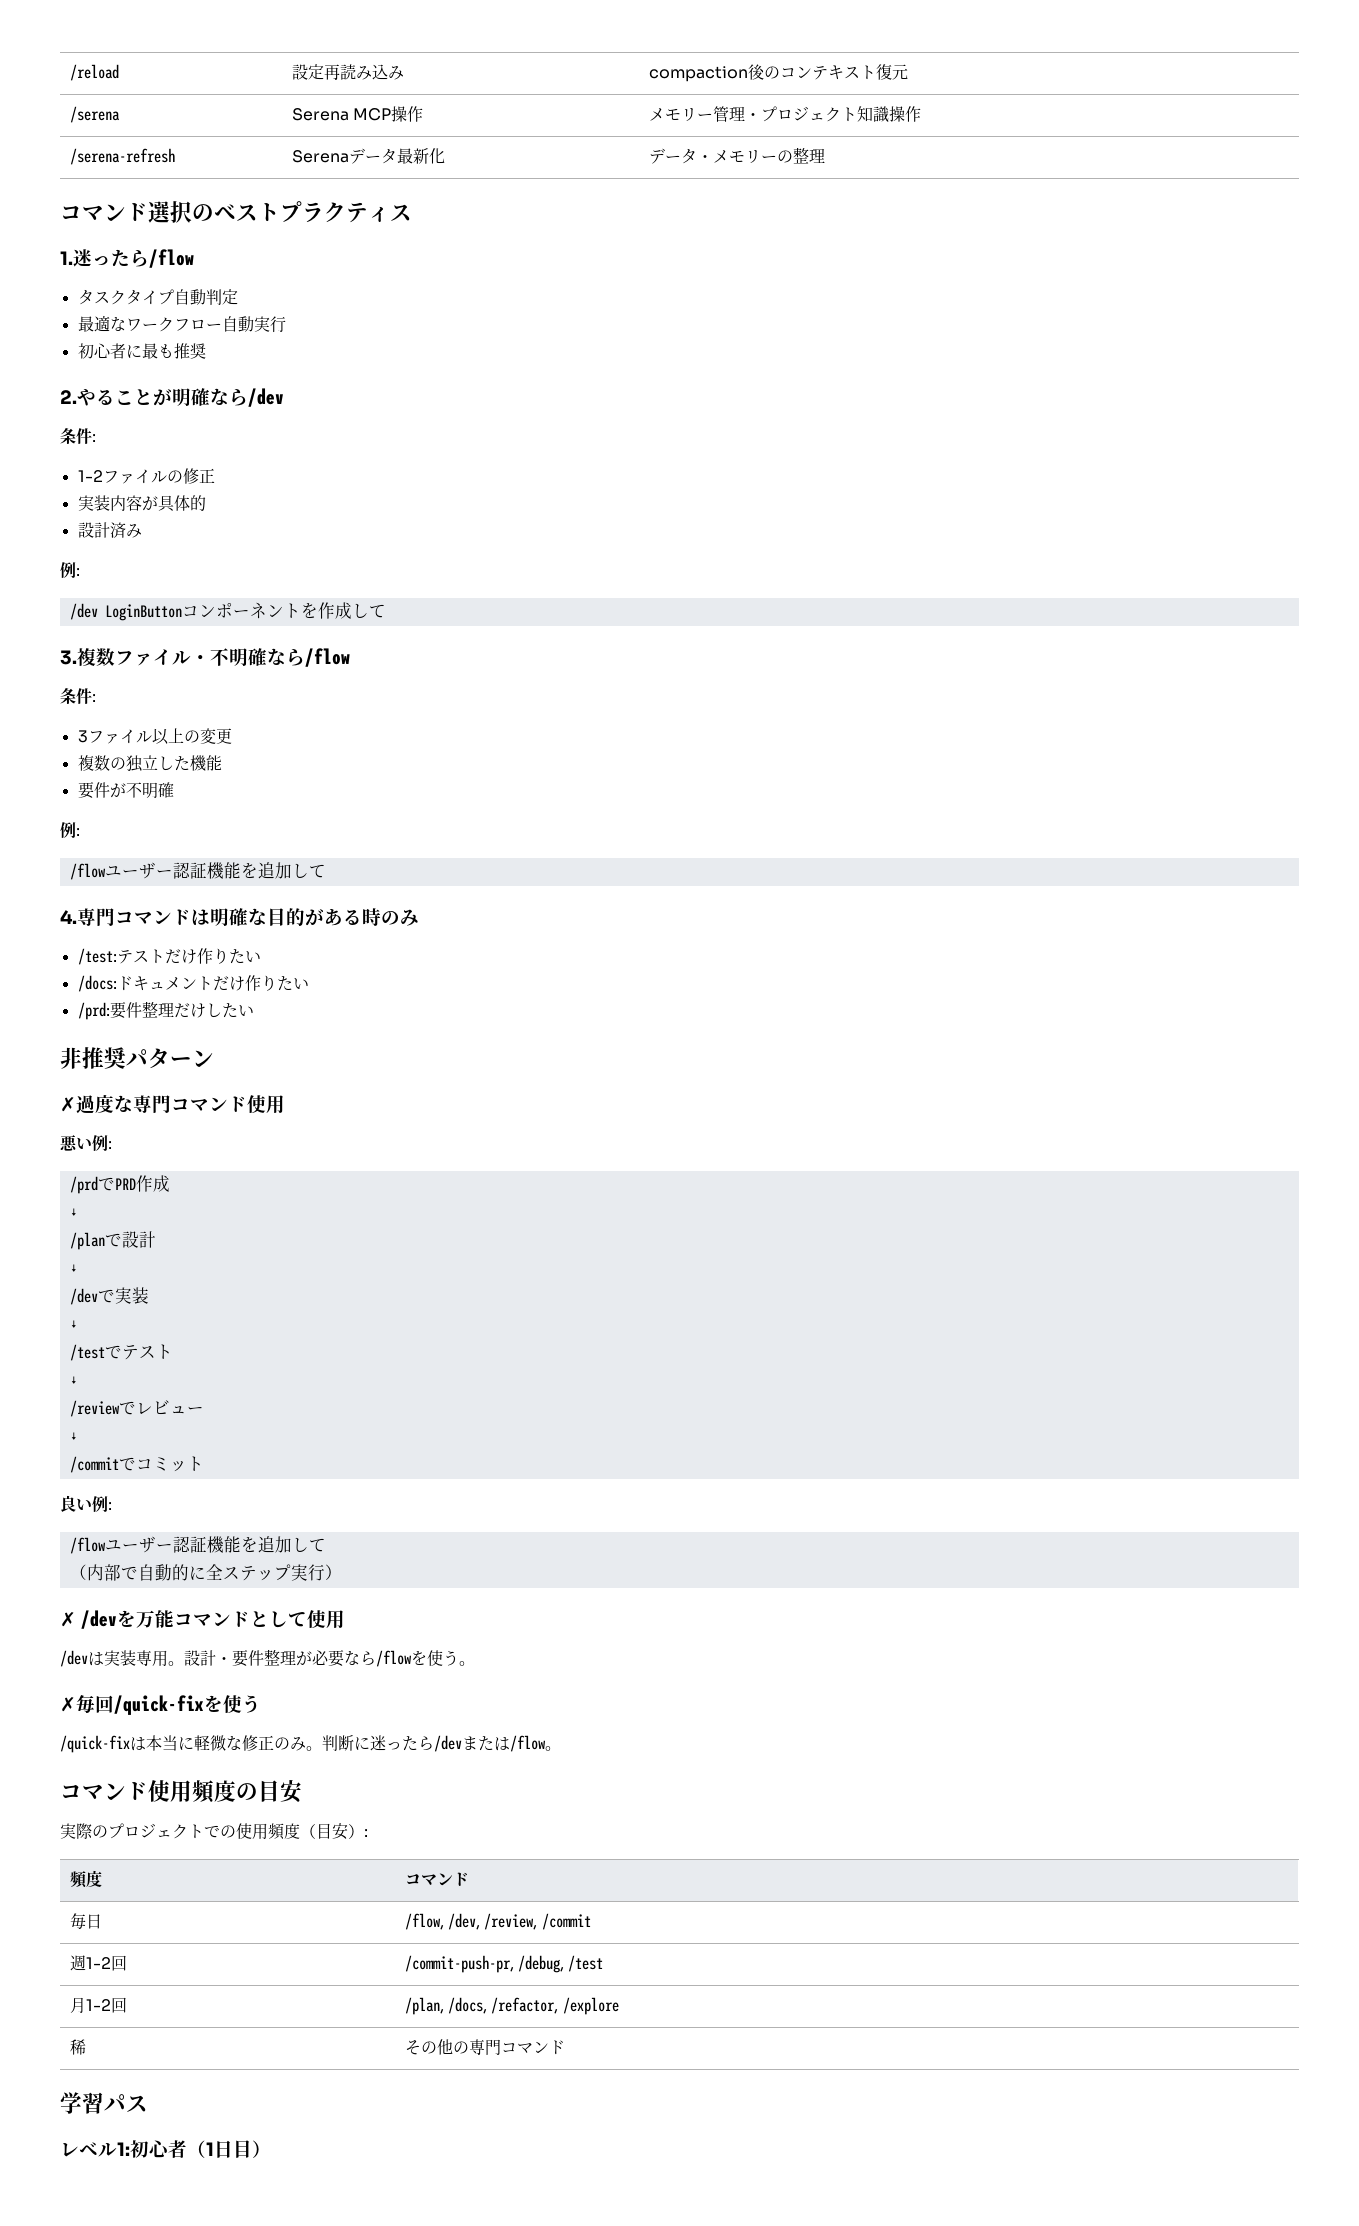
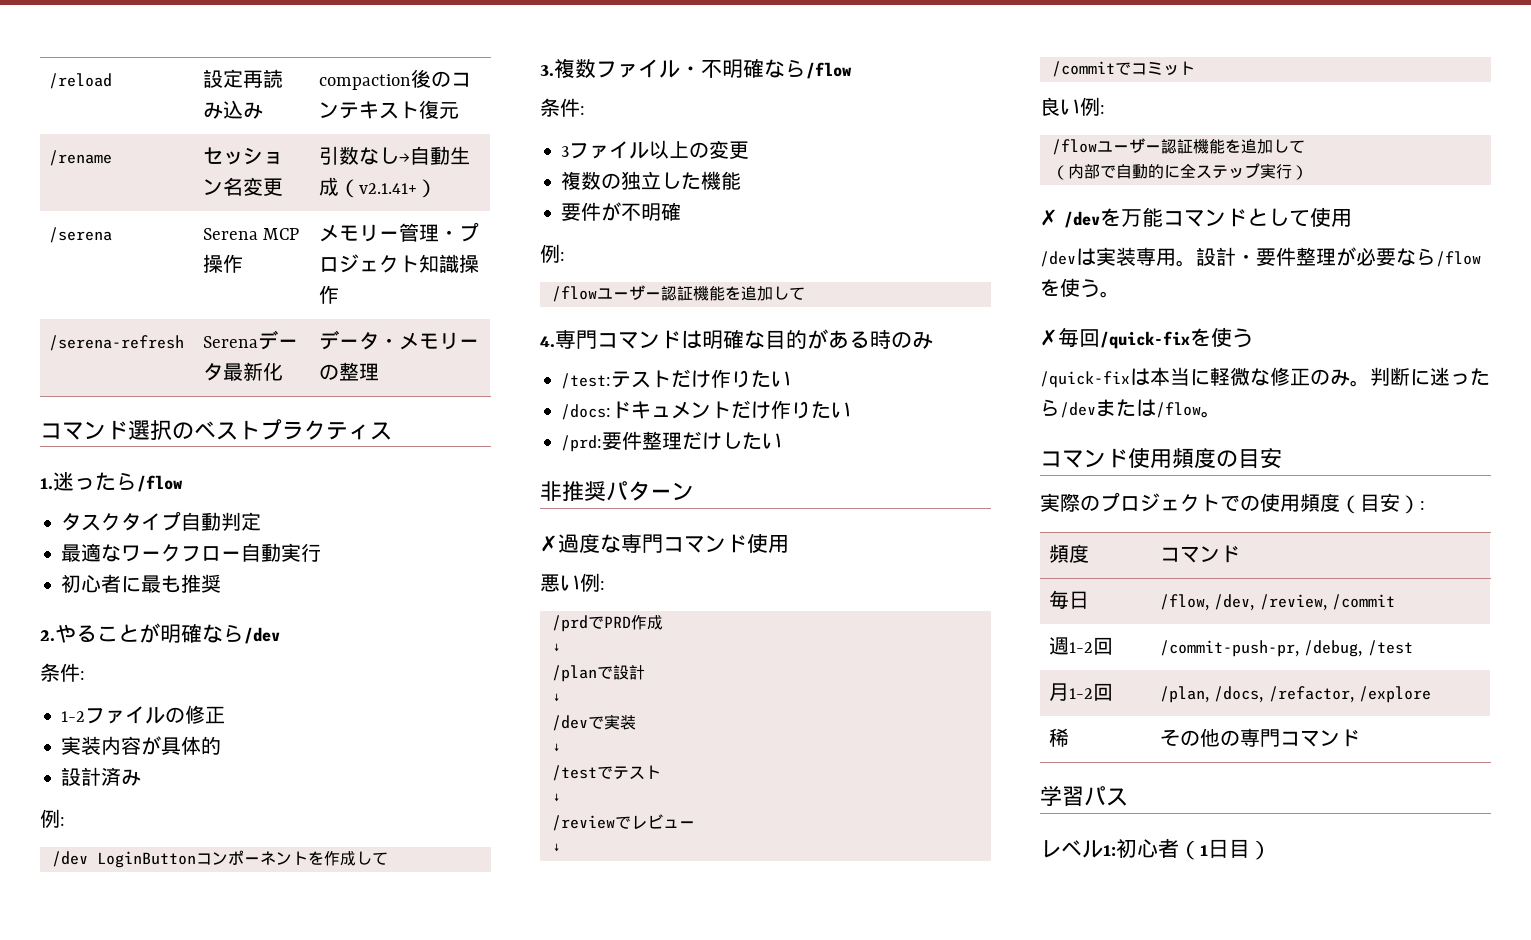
(908, 72) none -> [49,150,113,166] [203,147,284,165] [203,177,284,196] [319,146,471,165] [319,177,438,198] // /rename | セッション名変更 | 引数なし→自動生成（v2.1.41+）

